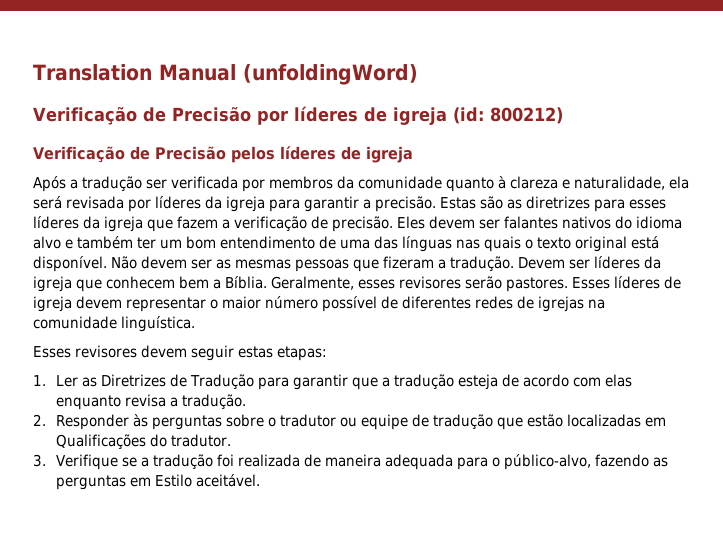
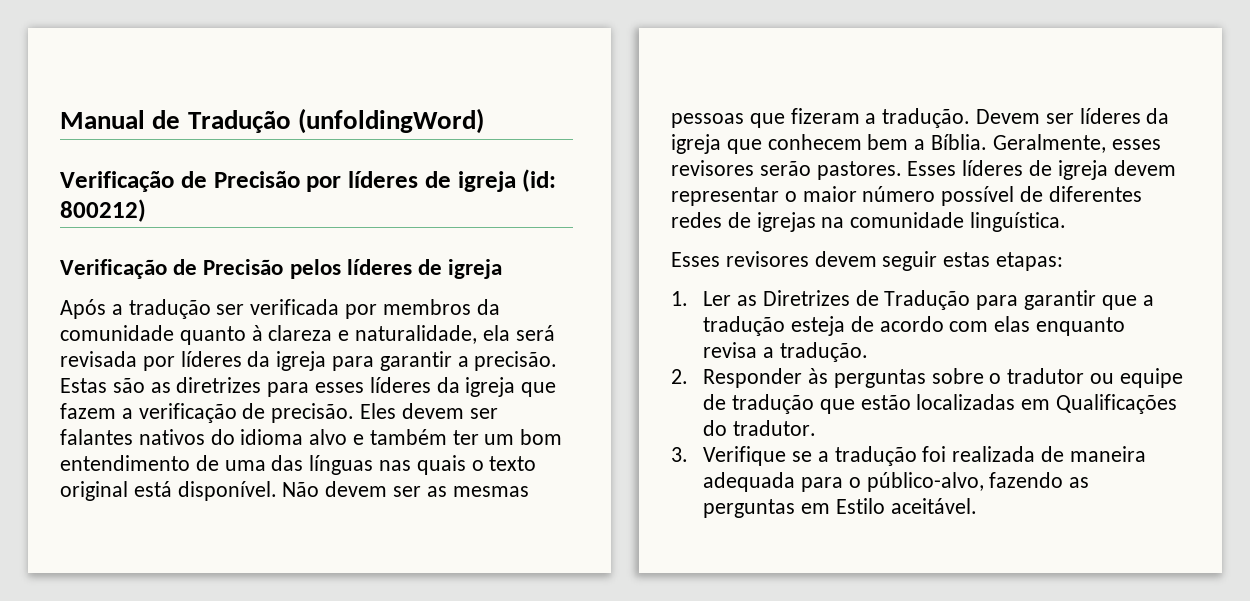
[33,64,236,81] Translation Manual -> [60,110,291,133] Manual de Tradução

